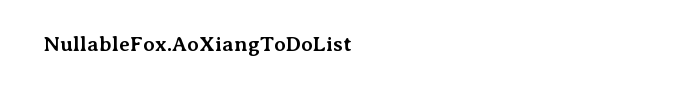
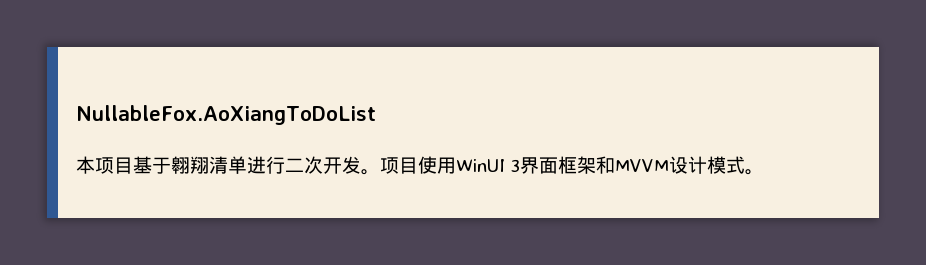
(352, 46) none -> [76,156,765,175] // 本项目基于翱翔清单进行二次开发。项目使用WinUI 3界面框架和MVVM设计模式。

